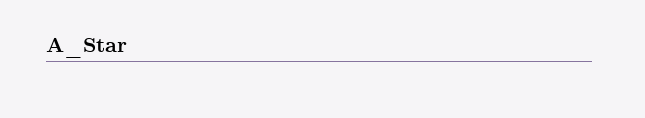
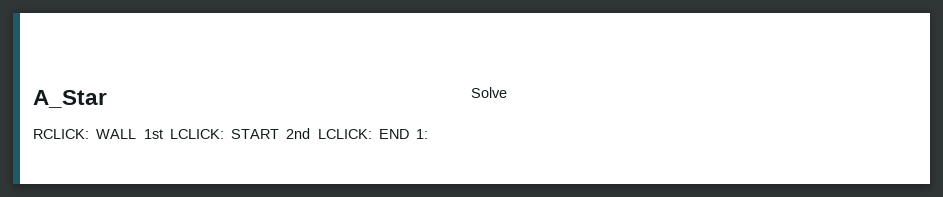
(127, 47) none -> [33,128,428,139] [471,87,507,98] // RCLICK: WALL 1st LCLICK: START 2nd LCLICK: END 1: Solve

